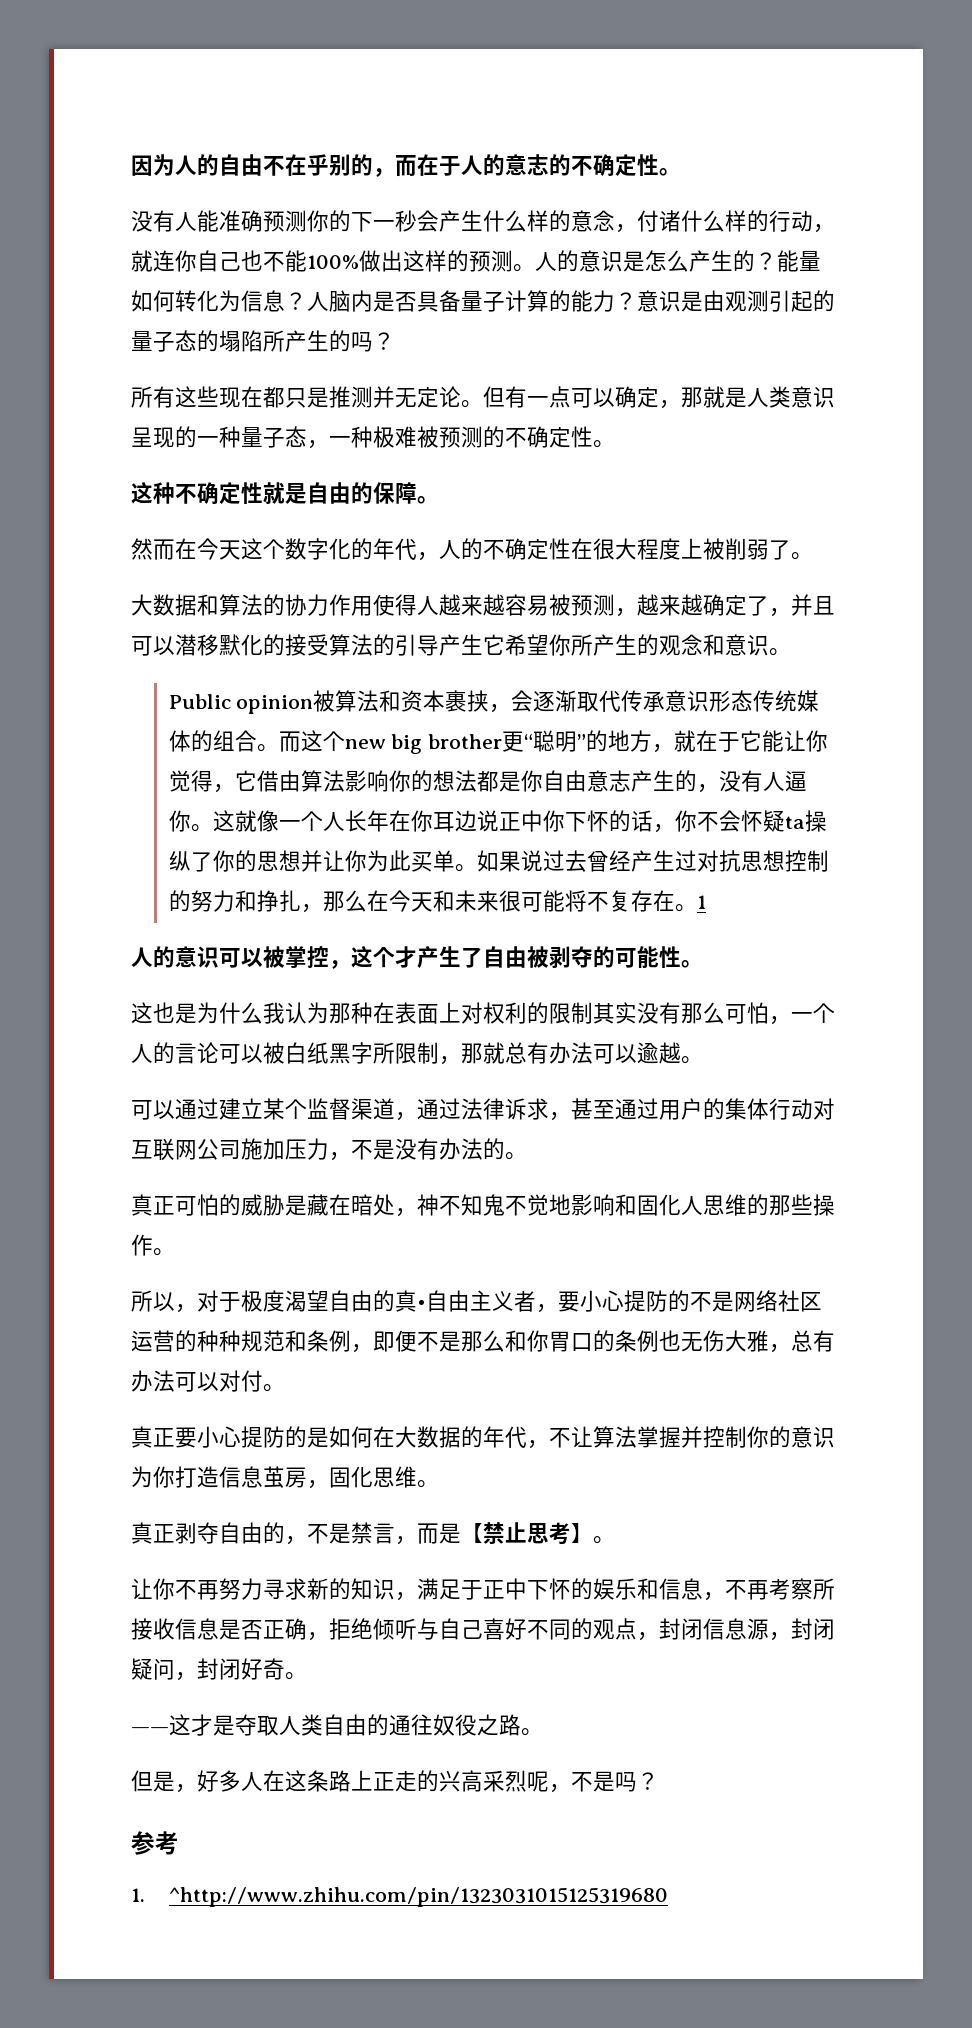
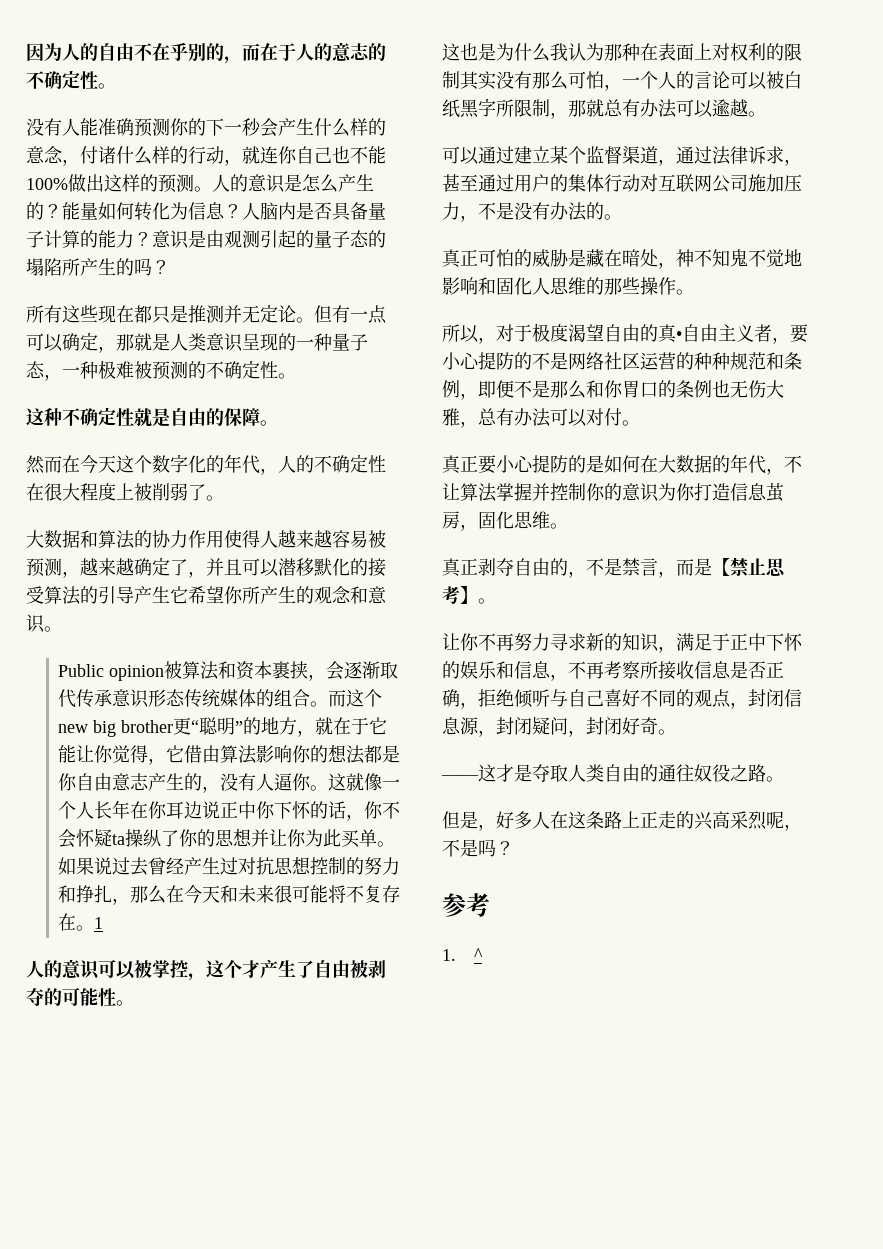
[168,1887,668,1907] ^http://www.zhihu.com/pin/1323031015125319680 -> [474,948,484,961] ^

